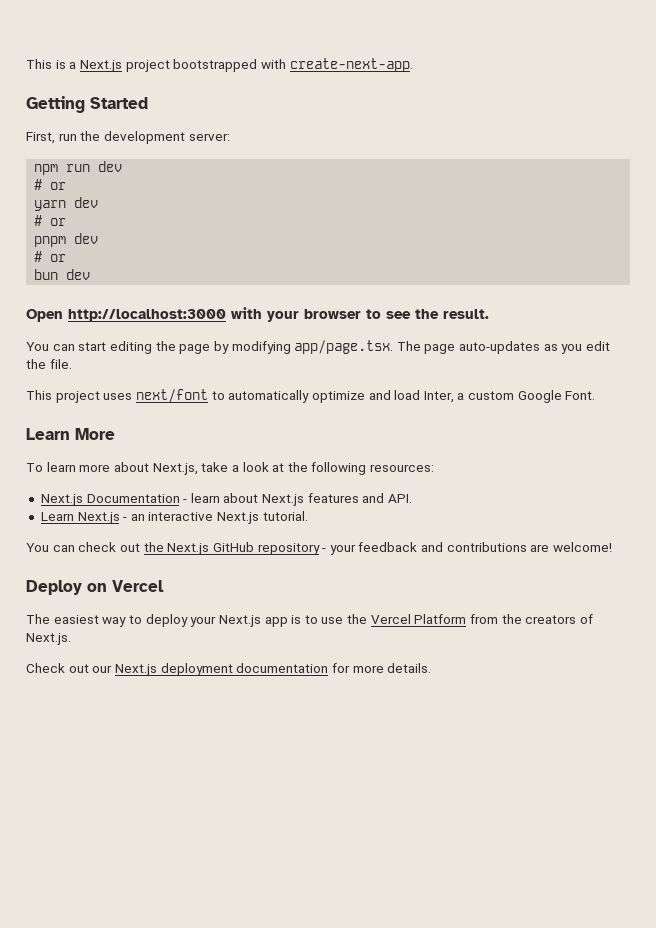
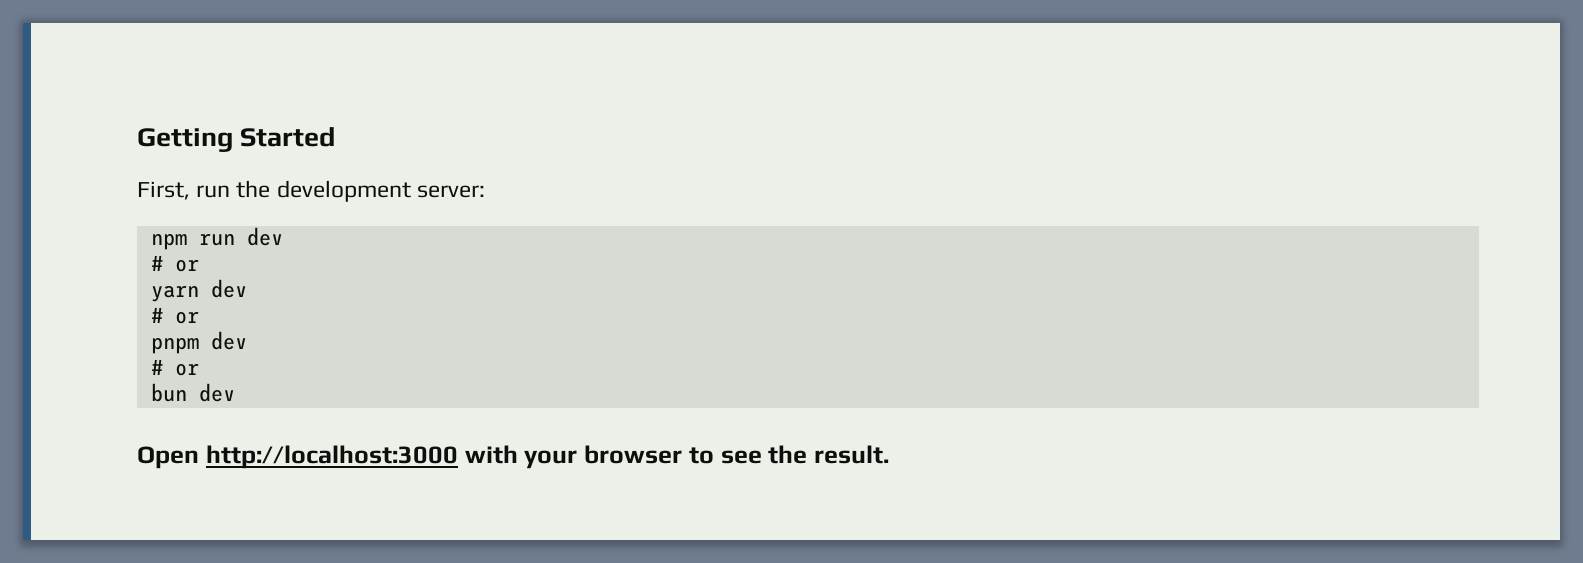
[26,58,413,72] This is a Next.js project bootstrapped with create-next-app. // -> (137, 140) none
[26,340,611,354] [26,359,72,369] [26,389,596,403] [26,428,115,440] [26,462,435,475] [40,493,413,506] [40,511,308,524] [26,542,613,555] [26,580,164,595] [26,614,593,627] [26,633,71,645] [26,663,432,676] // You can start editing the page by modifying app/page.tsx. The page auto-updates as you edit the file. // This project uses next/font to automatically optimize and load Inter, a custom Google Font. // Learn More // To learn more about Next.js, take a look at the following resources: // Next.js Documentation - learn about Next.js features and API. // Learn Next.js - an interactive Next.js tutorial. // You can check out the Next.js GitHub repository - your feedback and contributions are welcome! // Deploy on Vercel // The easiest way to deploy your Next.js app is to use the Vercel Platform from the creators of Next.js. // Check out our Next.js deployment documentation for more details. -> (889, 454) none

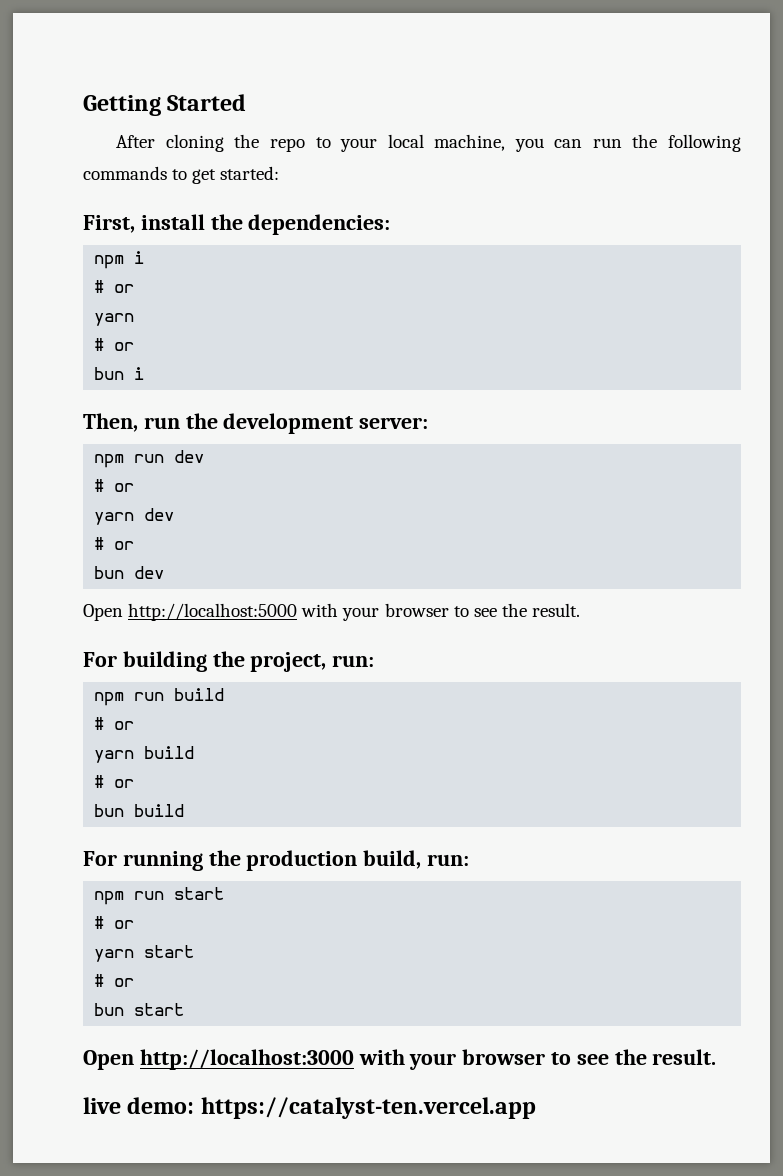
[137,181,190,200] First, -> [116,134,741,152] [83,166,280,184] [83,214,391,235] [94,251,145,269] [94,280,135,293] [94,313,135,326] [94,338,135,351] [94,367,145,380] [83,413,138,432] After cloning the repo to your local machine, you can run the following commands to get started: // First, install the dependencies: // npm i // # or // yarn // # or // bun i // Then,
[150,331,247,354] [150,359,199,376] [150,383,235,402] pnpm dev // # or // bun dev -> [94,566,165,579] [83,603,581,621] [83,651,375,672] [94,688,225,706] [94,717,135,730] [94,746,195,763] [94,775,135,788] [94,804,185,817] [83,850,470,871] [94,887,225,905] [94,916,135,929] [94,945,195,962] [94,974,135,987] [94,1003,185,1016] bun dev // Open http://localhost:5000 with your browser to see the result. // For building the project, run: // npm run build // # or // yarn build // # or // bun build // For running the production build, run: // npm run start // # or // yarn start // # or // bun start
(889, 454) none -> [83,1097,536,1119] // live demo: https://catalyst-ten.vercel.app

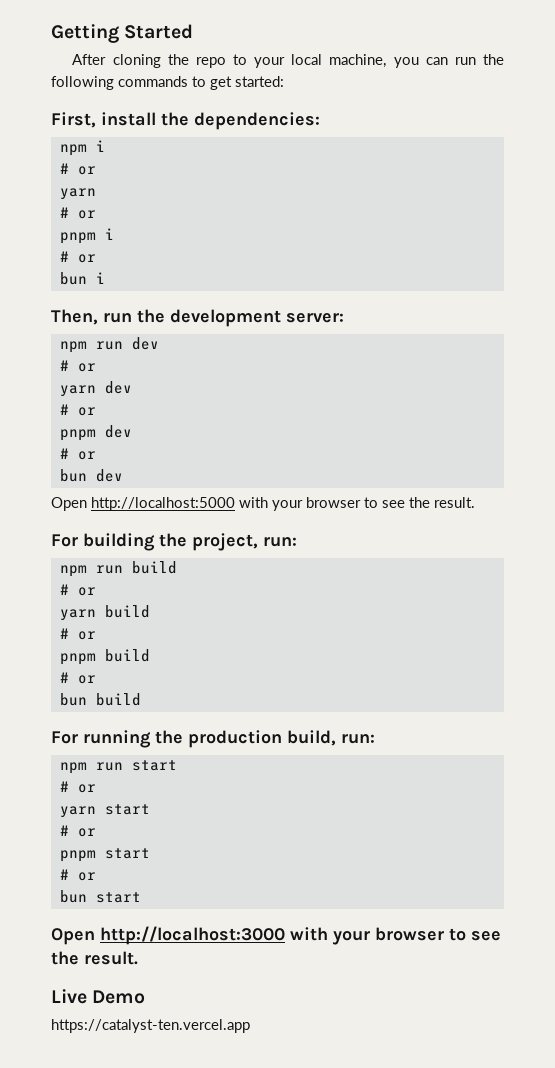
(135, 346) none -> [59,228,114,244] [59,251,96,263] // pnpm i // # or
(135, 545) none -> [59,425,132,441] [59,448,96,460] // pnpm dev // # or
(135, 783) none -> [59,649,150,665] [59,672,96,684] // pnpm build // # or
(135, 982) none -> [59,848,150,862] [59,869,96,881] // pnpm start // # or
[83,1097,195,1114] live demo: -> [51,989,146,1004] Live Demo //

